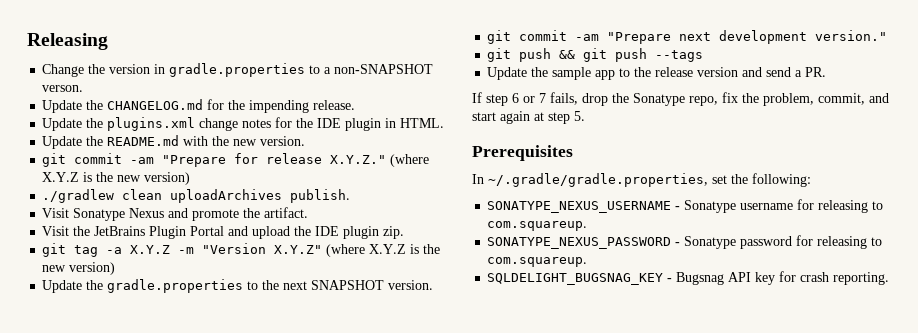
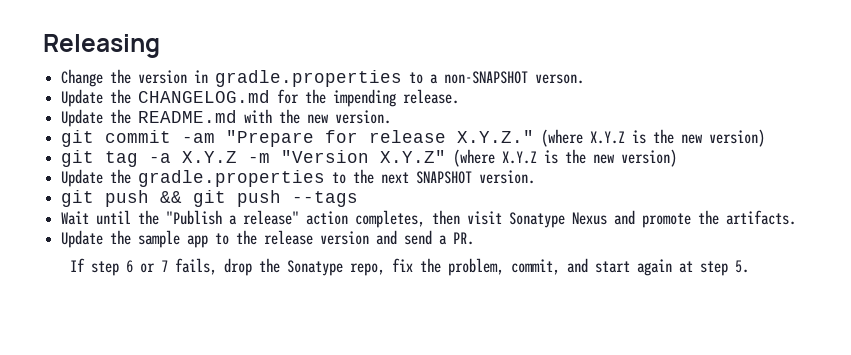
[42,117,445,131] // Update the plugins.xml change notes for the IDE plugin in HTML. -> (460, 96) none
[42,189,351,203] [42,207,309,221] [42,226,405,239] // ./gradlew clean uploadArchives publish. // Visit Sonatype Nexus and promote the artifact. // Visit the JetBrains Plugin Portal and upload the IDE plugin zip. -> (766, 138) none
[487,30,888,44] // git commit -am "Prepare next development version." -> (536, 177) none
(704, 56) none -> [61,210,797,228] // Wait until the "Publish a release" action completes, then visit Sonatype Nexus and promote the artifacts.
[472,145,573,161] [472,173,811,187] [487,199,884,213] [487,221,588,231] [487,235,883,249] [487,257,588,267] [487,271,890,285] // Prerequisites // In ~/.gradle/gradle.properties, set the following: // SONATYPE_NEXUS_USERNAME - Sonatype username for releasing to com.squareup. // SONATYPE_NEXUS_PASSWORD - Sonatype password for releasing to com.squareup. // SQLDELIGHT_BUGSNAG_KEY - Bugsnag API key for crash reporting. -> (750, 266) none

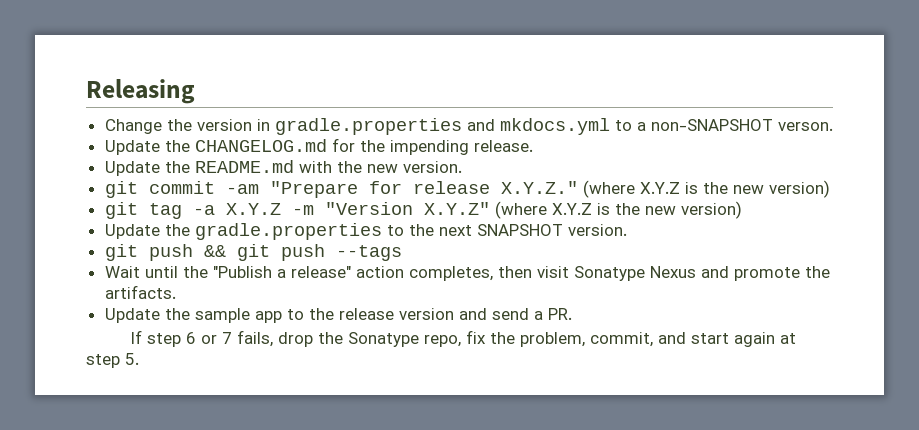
(403, 78) none -> [466,118,610,135] and mkdocs.yml

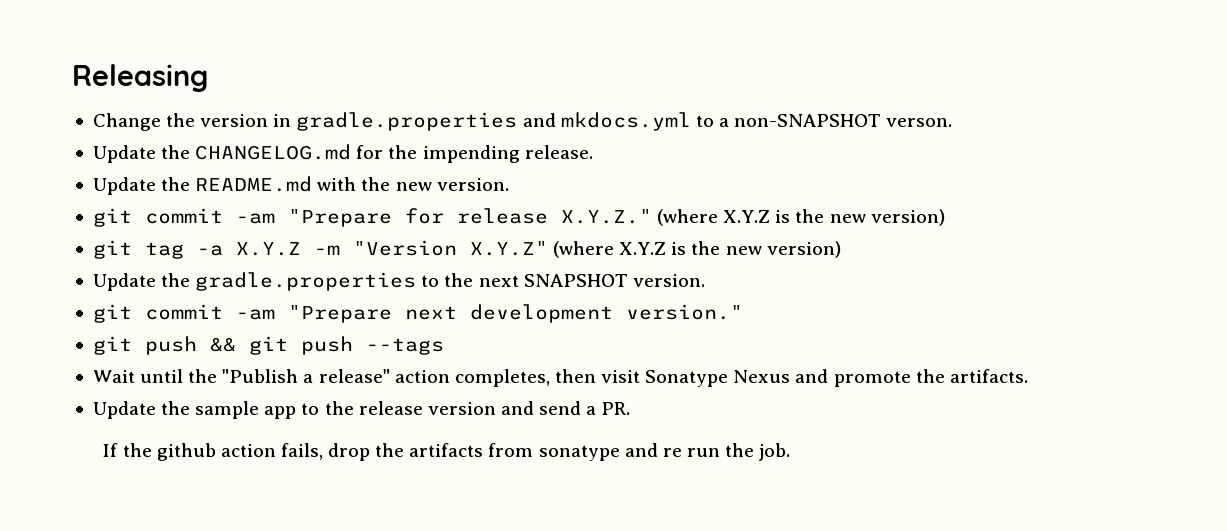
(627, 230) none -> [92,304,743,323] // git commit -am "Prepare next development version."
[146,330,796,347] [86,353,139,368] step 6 or 7 fails, drop the Sonatype repo, fix the problem, commit, and start again at step 5. -> [122,443,791,461] the github action fails, drop the artifacts from sonatype and re run the job.

